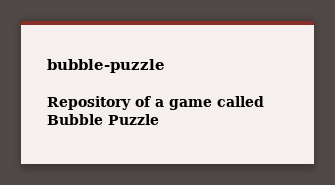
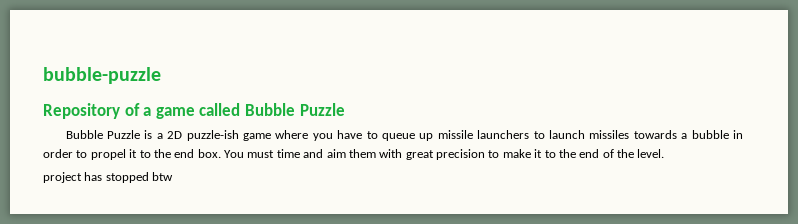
(159, 119) none -> [65,130,744,141] [43,149,665,160] [43,172,174,183] // Bubble Puzzle is a 2D puzzle-ish game where you have to queue up missile launchers to launch missiles towards a bubble in order to propel it to the end box. You must time and aim them with great precision to make it to the end of the level. // project has stopped btw

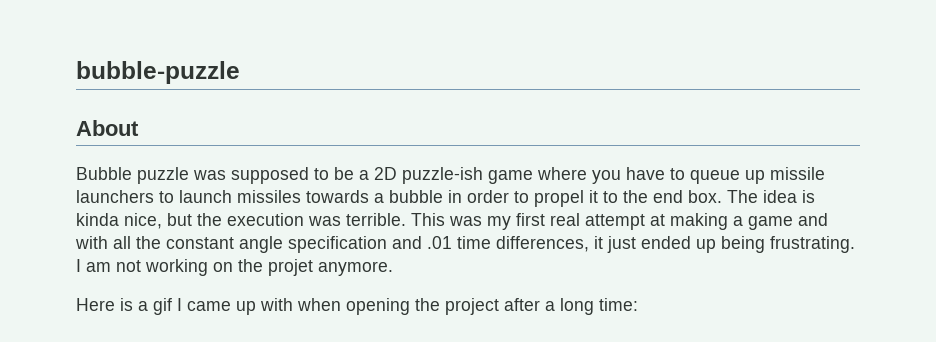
[43,103,345,119] [65,130,153,139] Repository of a game called Bubble Puzzle // Bubble Puzzle is -> [76,120,139,136] [76,167,354,184] About // Bubble puzzle was supposed to be
[224,149,665,160] [43,172,174,183] You must time and aim them with great precision to make it to the end of the level. // project has stopped btw -> [727,190,815,203] [76,213,828,230] [75,236,855,253] [76,259,393,276] [76,298,638,315] The idea is kinda nice, but the execution was terrible. This was my first real attempt at making a game and with all the constant angle specification and .01 time differences, it just ended up being frustrating. I am not working on the projet anymore. // Here is a gif I came up with when opening the project after a long time:

